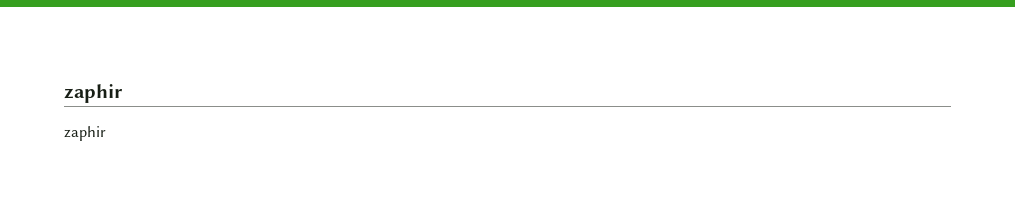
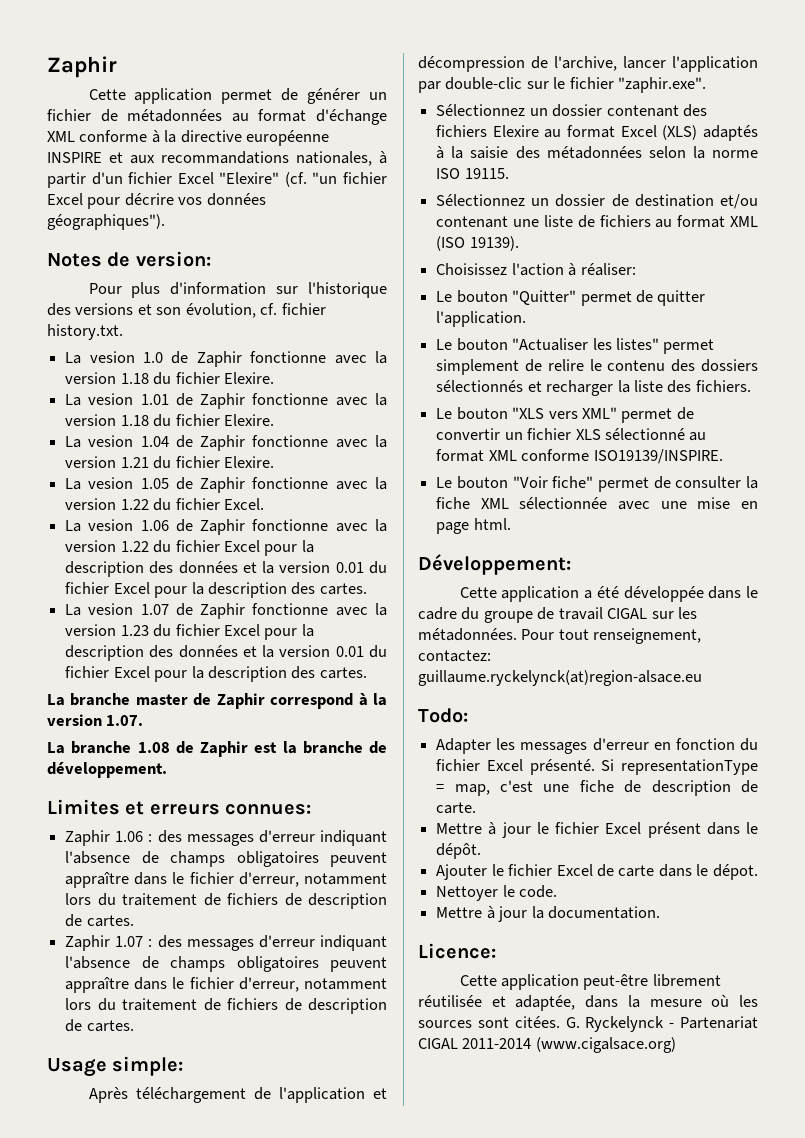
[64,84,123,103] [64,126,106,141] zaphir // zaphir -> [47,56,117,78] [88,88,387,104] [47,109,387,125] [47,130,330,146] [47,151,387,166] [47,172,387,188] [47,193,266,209] [47,214,165,230] [47,251,211,267] [88,282,387,298] [47,303,326,318] [47,324,123,340] [65,351,387,367] [65,372,274,385] [65,393,387,409] [65,414,274,427] [65,435,387,451] [65,456,274,469] [65,477,387,493] [65,498,264,511] [65,519,387,535] [65,540,314,556] [65,561,387,577] [65,582,367,598] [65,603,387,619] [65,624,314,640] [65,645,387,661] [65,666,367,682] [47,693,387,709] [47,714,144,726] [47,741,387,757] [47,762,167,778] [47,799,312,815] [65,830,387,846] [65,851,388,867] [65,872,388,888] [65,893,387,909] [65,914,134,927] [65,935,387,951] [65,956,388,972] [65,977,388,993] [65,998,387,1014] [65,1019,134,1032] [47,1056,184,1077] [88,1087,388,1103] [418,56,758,72] [418,77,707,93] [436,104,707,117] [436,125,758,141] [436,146,758,159] [436,168,509,179] [436,194,758,209] [436,215,758,228] [436,236,519,251] [436,263,636,276] [436,290,706,306] [436,311,527,327] [436,338,715,354] [436,359,758,375] [436,380,751,396] [436,407,694,423] [436,428,707,441] [436,449,723,464] [436,476,758,492] [436,497,758,510] [436,518,511,534] [418,554,571,575] [459,586,758,602] [418,607,698,623] [418,628,702,644] [418,650,491,662] [418,670,702,686] [418,708,468,723] [436,738,758,754] [436,759,758,775] [436,780,758,796] [436,802,477,814] [436,822,758,838] [436,843,482,859] [436,864,758,880] [436,885,558,901] [436,906,660,922] [418,943,496,959] [459,974,721,990] [418,994,758,1011] [418,1016,758,1032] [418,1037,676,1053] Zaphir // Cette application permet de générer un fichier de métadonnées au format d'échange XML conforme à la directive européenne INSPIRE et aux recommandations nationales, à partir d'un fichier Excel "Elexire" (cf. "un fichier Excel pour décrire vos données géographiques"). // Notes de version: // Pour plus d'information sur l'historique des versions et son évolution, cf. fichier history.txt. // La vesion 1.0 de Zaphir fonctionne avec la version 1.18 du fichier Elexire. // La vesion 1.01 de Zaphir fonctionne avec la version 1.18 du fichier Elexire. // La vesion 1.04 de Zaphir fonctionne avec la version 1.21 du fichier Elexire. // La vesion 1.05 de Zaphir fonctionne avec la version 1.22 du fichier Excel. // La vesion 1.06 de Zaphir fonctionne avec la version 1.22 du fichier Excel pour la description des données et la version 0.01 du fichier Excel pour la description des cartes. // La vesion 1.07 de Zaphir fonctionne avec la version 1.23 du fichier Excel pour la description des données et la version 0.01 du fichier Excel pour la description des cartes. // La branche master de Zaphir correspond à la version 1.07. // La branche 1.08 de Zaphir est la branche de développement. // Limites et erreurs connues: // Zaphir 1.06 : des messages d'erreur indiquant l'absence de champs obligatoires peuvent appraître dans le fichier d'erreur, notamment lors du traitement de fichiers de description de cartes. // Zaphir 1.07 : des messages d'erreur indiquant l'absence de champs obligatoires peuvent appraître dans le fichier d'erreur, notamment lors du traitement de fichiers de description de cartes. // Usage simple: // Après téléchargement de l'application et décompression de l'archive, lancer l'application par double-clic sur le fichier "zaphir.exe". // Sélectionnez un dossier contenant des fichiers Elexire au format Excel (XLS) adaptés à la saisie des métadonnées selon la norme ISO 19115. // Sélectionnez un dossier de destination et/ou contenant une liste de fichiers au format XML (ISO 19139). // Choisissez l'action à réaliser: // Le bouton "Quitter" permet de quitter l'application. // Le bouton "Actualiser les listes" permet simplement de relire le contenu des dossiers sélectionnés et recharger la liste des fichiers. // Le bouton "XLS vers XML" permet de convertir un fichier XLS sélectionné au format XML conforme ISO19139/INSPIRE. // Le bouton "Voir fiche" permet de consulter la fiche XML sélectionnée avec une mise en page html. // Développement: // Cette application a été développée dans le cadre du groupe de travail CIGAL sur les métadonnées. Pour tout renseignement, contactez: guillaume.ryckelynck(at)region-alsace.eu // Todo: // Adapter les messages d'erreur en fonction du fichier Excel présenté. Si representationType = map, c'est une fiche de description de carte. // Mettre à jour le fichier Excel présent dans le dépôt. // Ajouter le fichier Excel de carte dans le dépot. // Nettoyer le code. // Mettre à jour la documentation. // Licence: // Cette application peut-être librement réutilisée et adaptée, dans la mesure où les sources sont citées. G. Ryckelynck - Partenariat CIGAL 2011-2014 (www.cigalsace.org)

